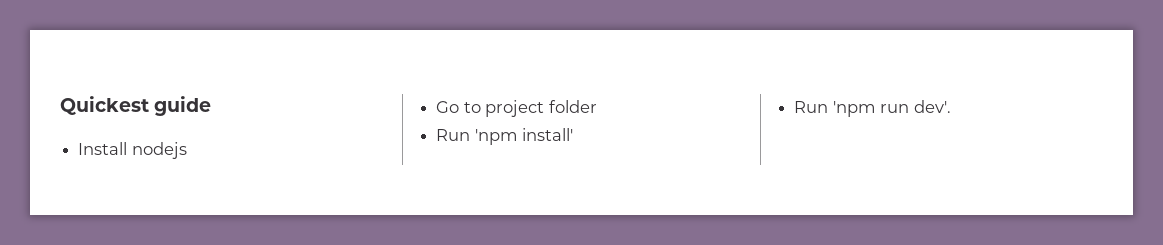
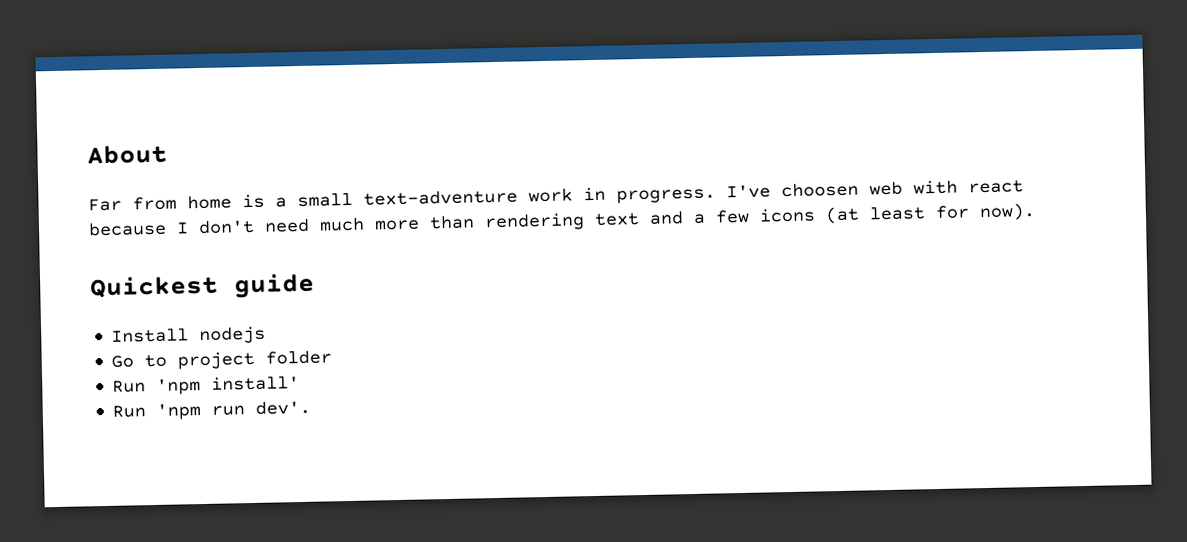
(60, 105) none -> [87,144,168,165] [88,179,1024,212] [88,202,1036,237] About // Far from home is a small text-adventure work in progress. I've choosen web with react because I don't need much more than rendering text and a few icons (at least for now). //

